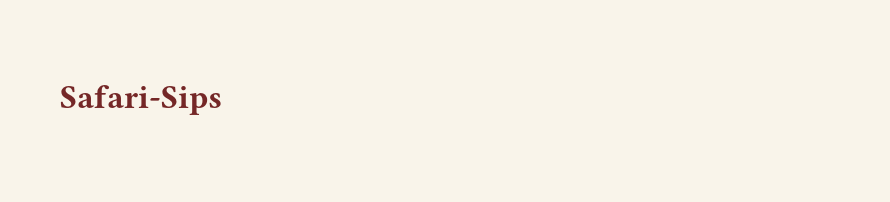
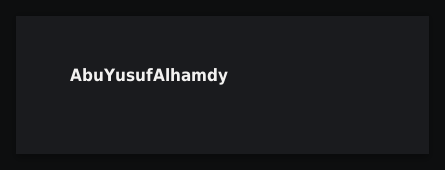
[60,85,222,115] Safari-Sips -> [70,68,228,85] AbuYusufAlhamdy

